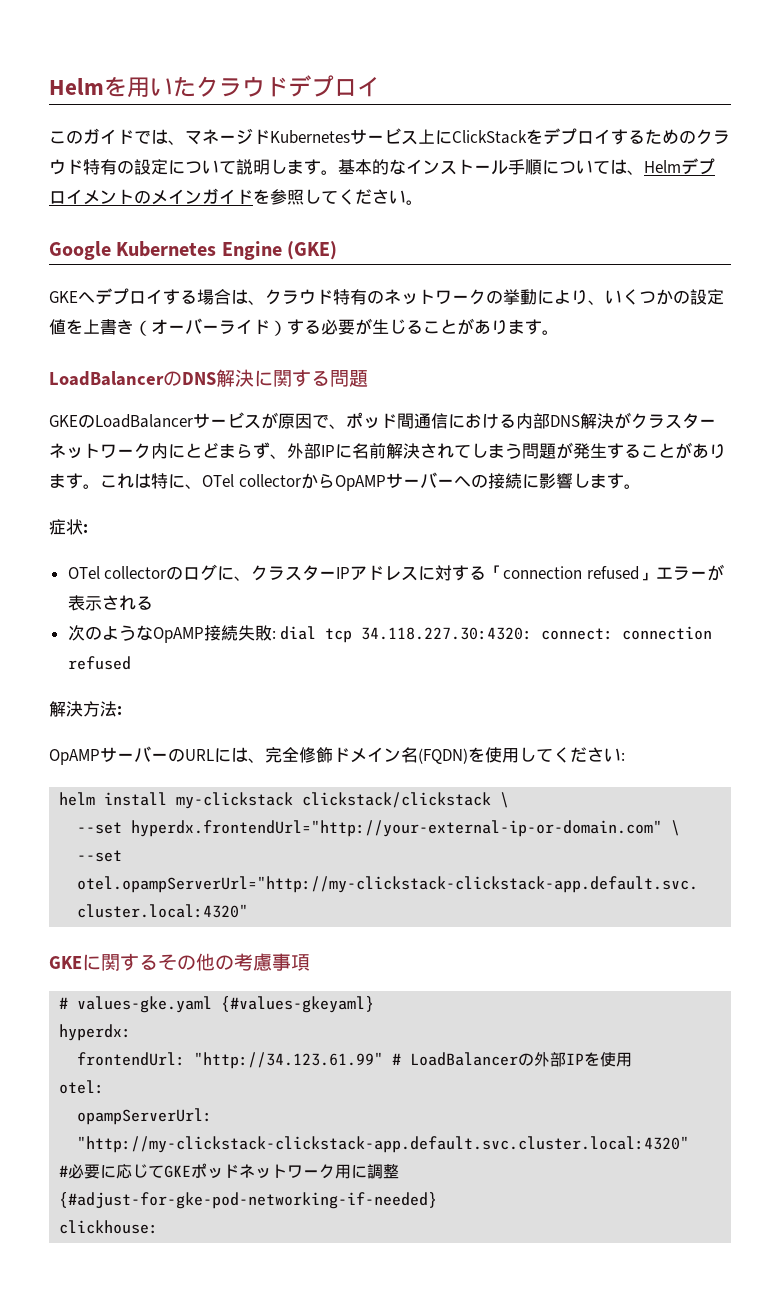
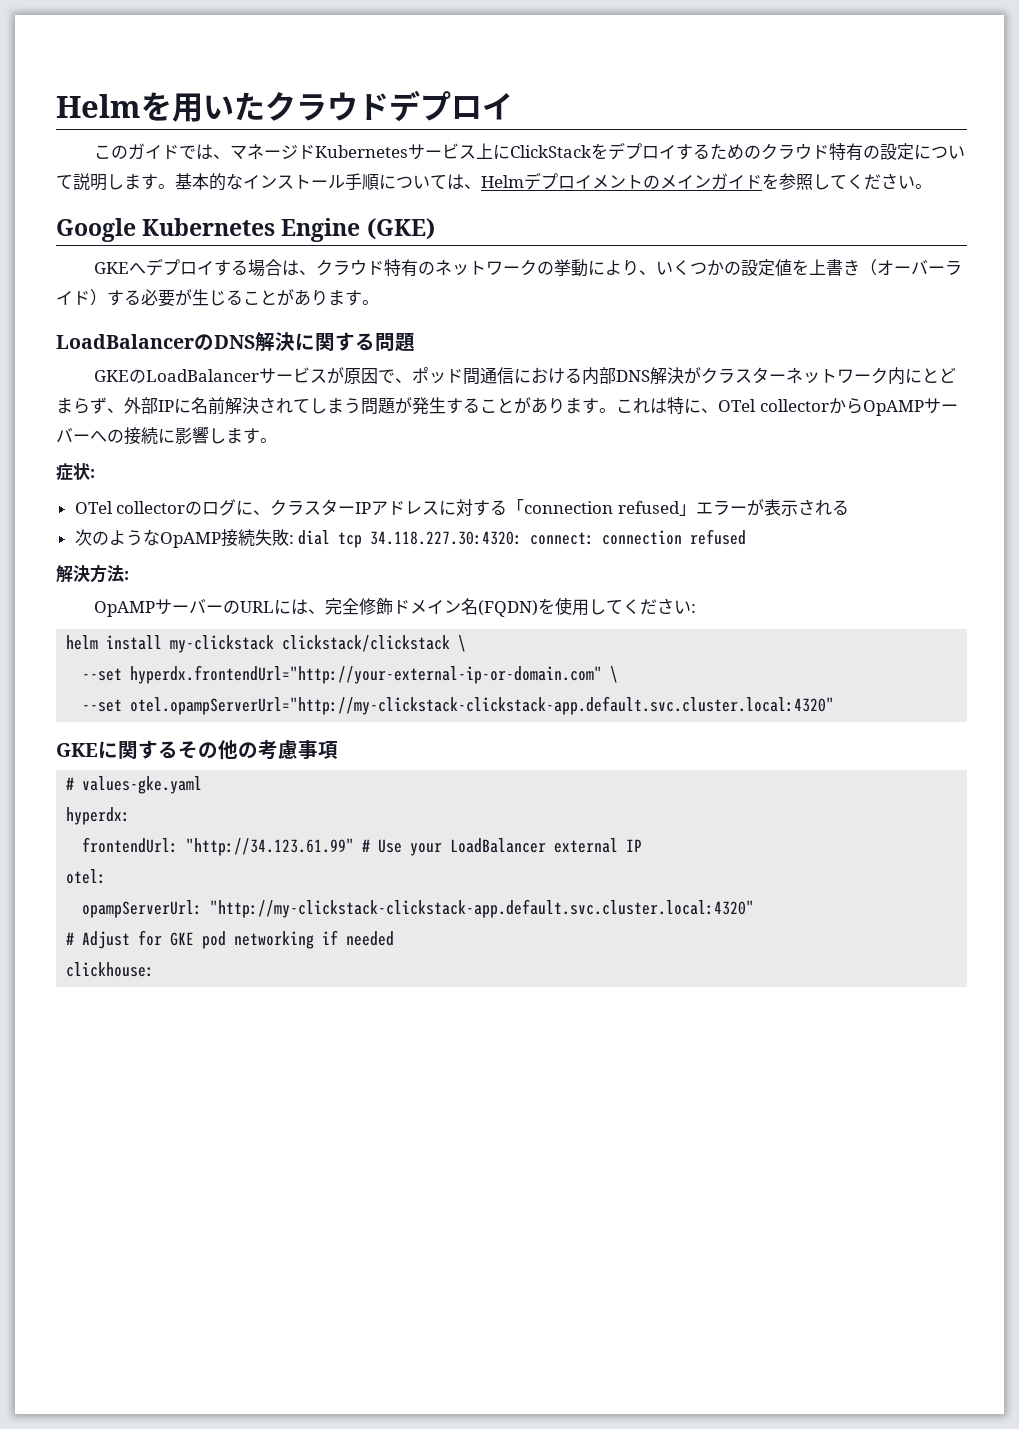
[221,996,375,1013] {#values-gkeyaml} -> (203, 785) none
[410,1052,633,1067] LoadBalancerの外部IPを使用 -> [378,838,643,856] Use your LoadBalancer external IP
[68,1163,400,1179] [59,1192,438,1209] 必要に応じてGKEポッドネットワーク用に調整{#adjust-for-gke-pod-networking-if-needed} -> [82,930,395,949] Adjust for GKE pod networking if needed

